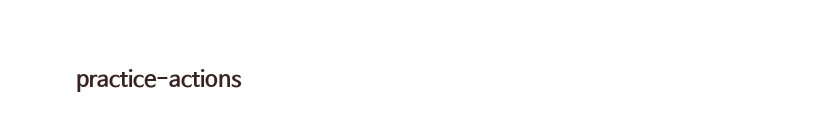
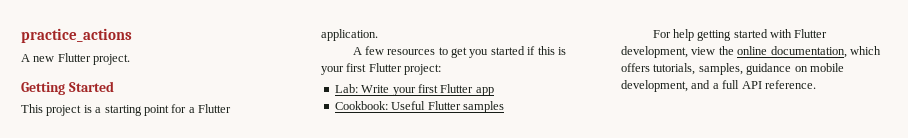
[76,69,242,92] practice-actions -> [21,28,132,43] [21,53,131,65] [21,81,114,95] [21,104,231,116] [321,29,378,41] [352,46,566,58] [321,63,442,75] [334,84,494,96] [334,101,504,113] [652,29,828,41] [621,46,881,58] [621,63,844,75] [621,80,816,92] practice_actions // A new Flutter project. // Getting Started // This project is a starting point for a Flutter application. // A few resources to get you started if this is your first Flutter project: // Lab: Write your first Flutter app // Cookbook: Useful Flutter samples // For help getting started with Flutter development, view the online documentation, which offers tutorials, samples, guidance on mobile development, and a full API reference.

